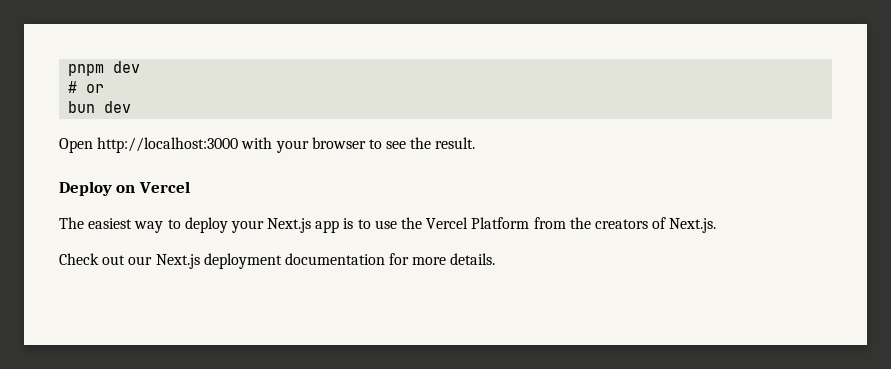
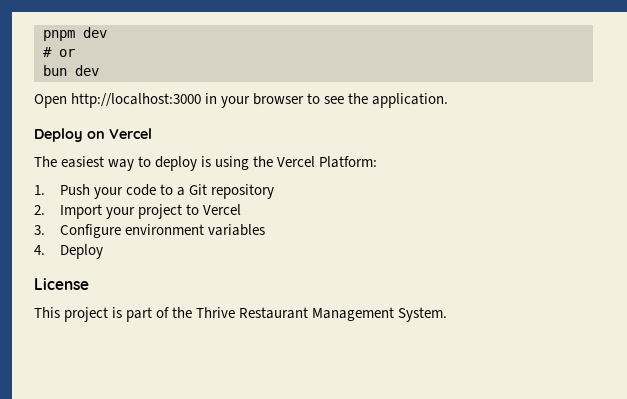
[241,137,273,149] with -> [205,93,218,104] in
[435,137,476,149] result. -> [372,93,449,108] application.
[230,217,717,233] [59,253,496,269] your Next.js app is to use the Vercel Platform from the creators of Next.js. // Check out our Next.js deployment documentation for more details. -> [201,156,378,170] [34,184,274,199] [34,204,241,219] [34,224,265,238] [34,244,103,259] [34,278,89,290] [34,307,448,322] is using the Vercel Platform: // 1. Push your code to a Git repository // 2. Import your project to Vercel // 3. Configure environment variables // 4. Deploy // License // This project is part of the Thrive Restaurant Management System.

